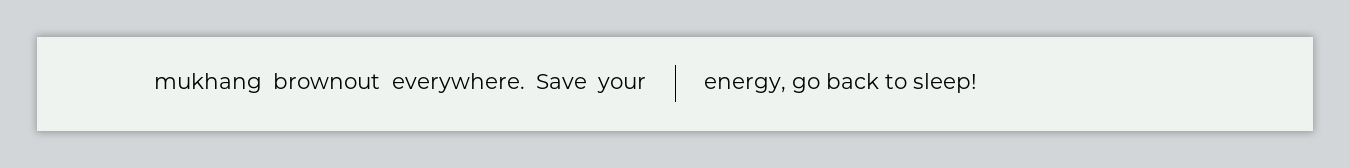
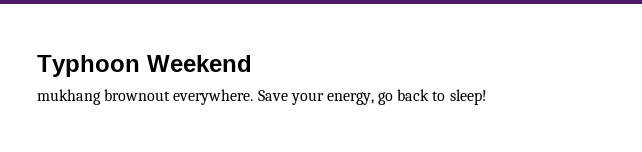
(154, 83) none -> [37,55,252,77] Typhoon Weekend //

